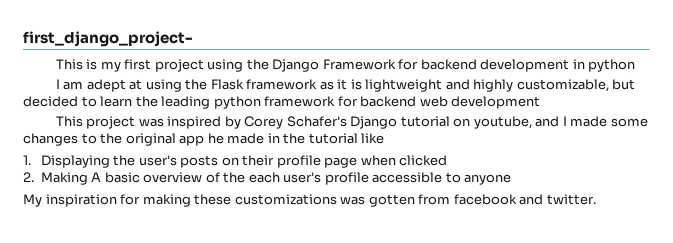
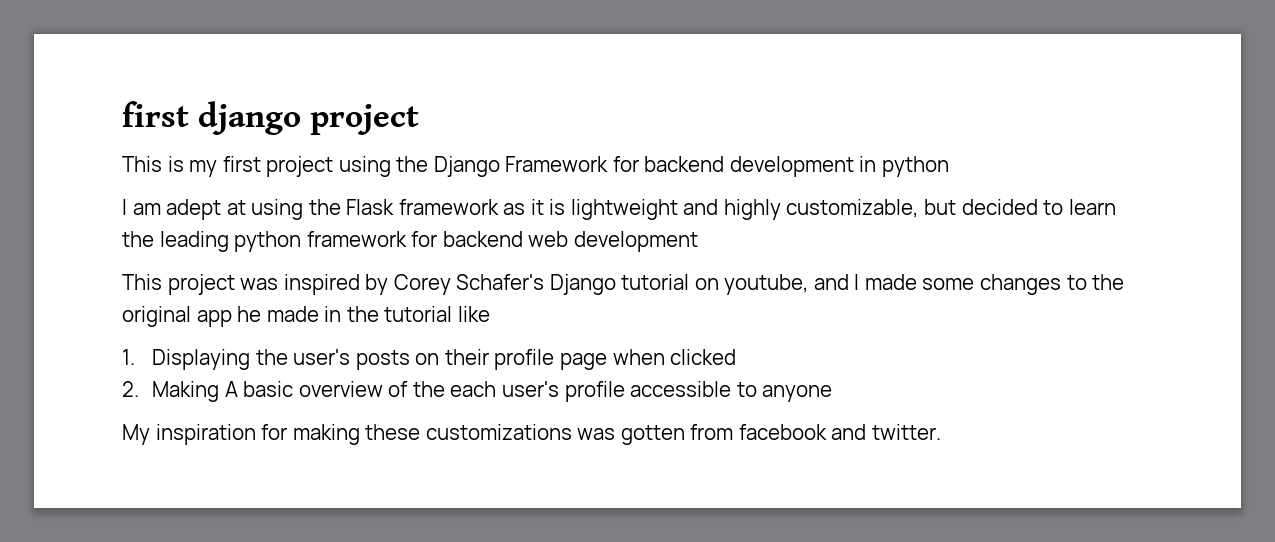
[23,31,193,47] first_django_project- -> [122,101,420,135] first django project

